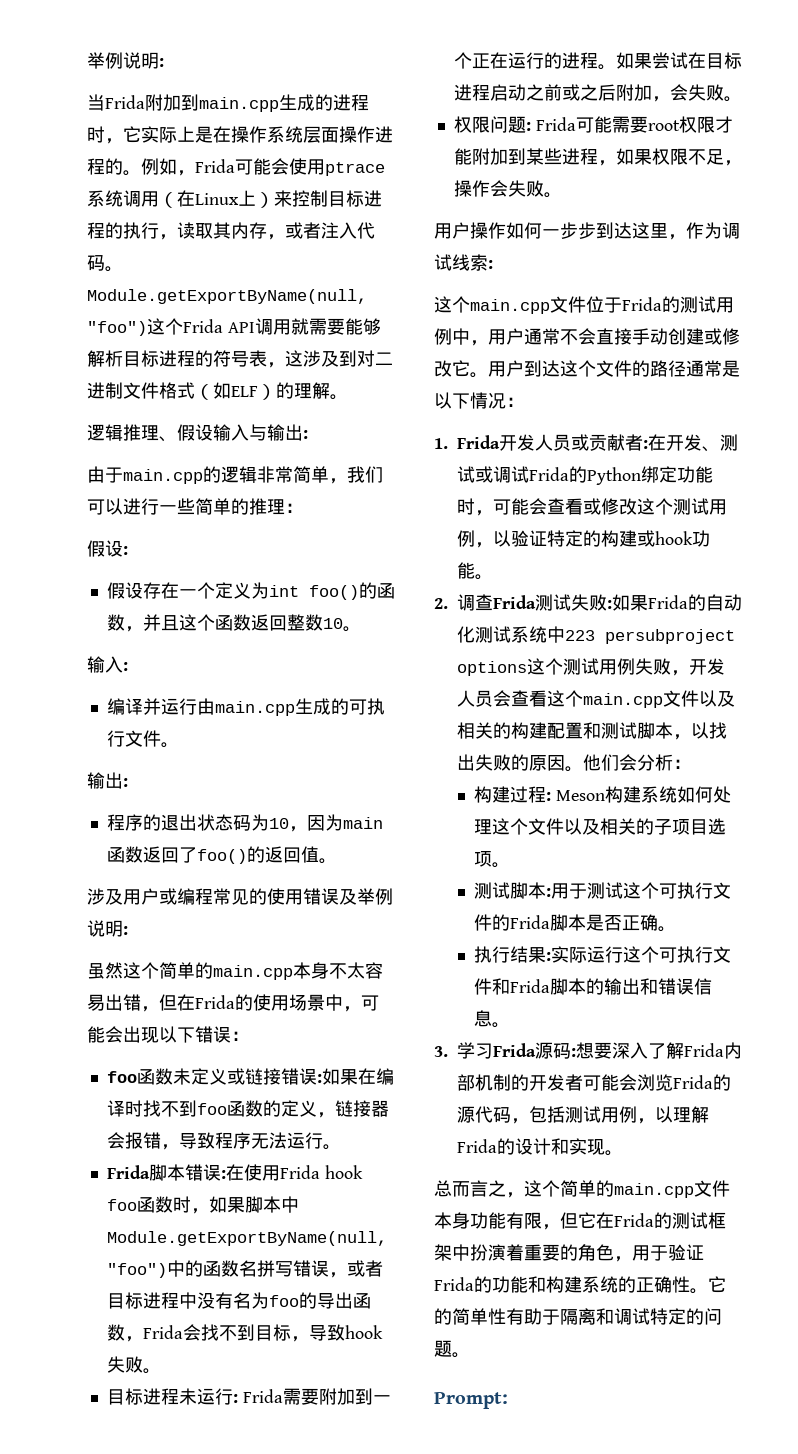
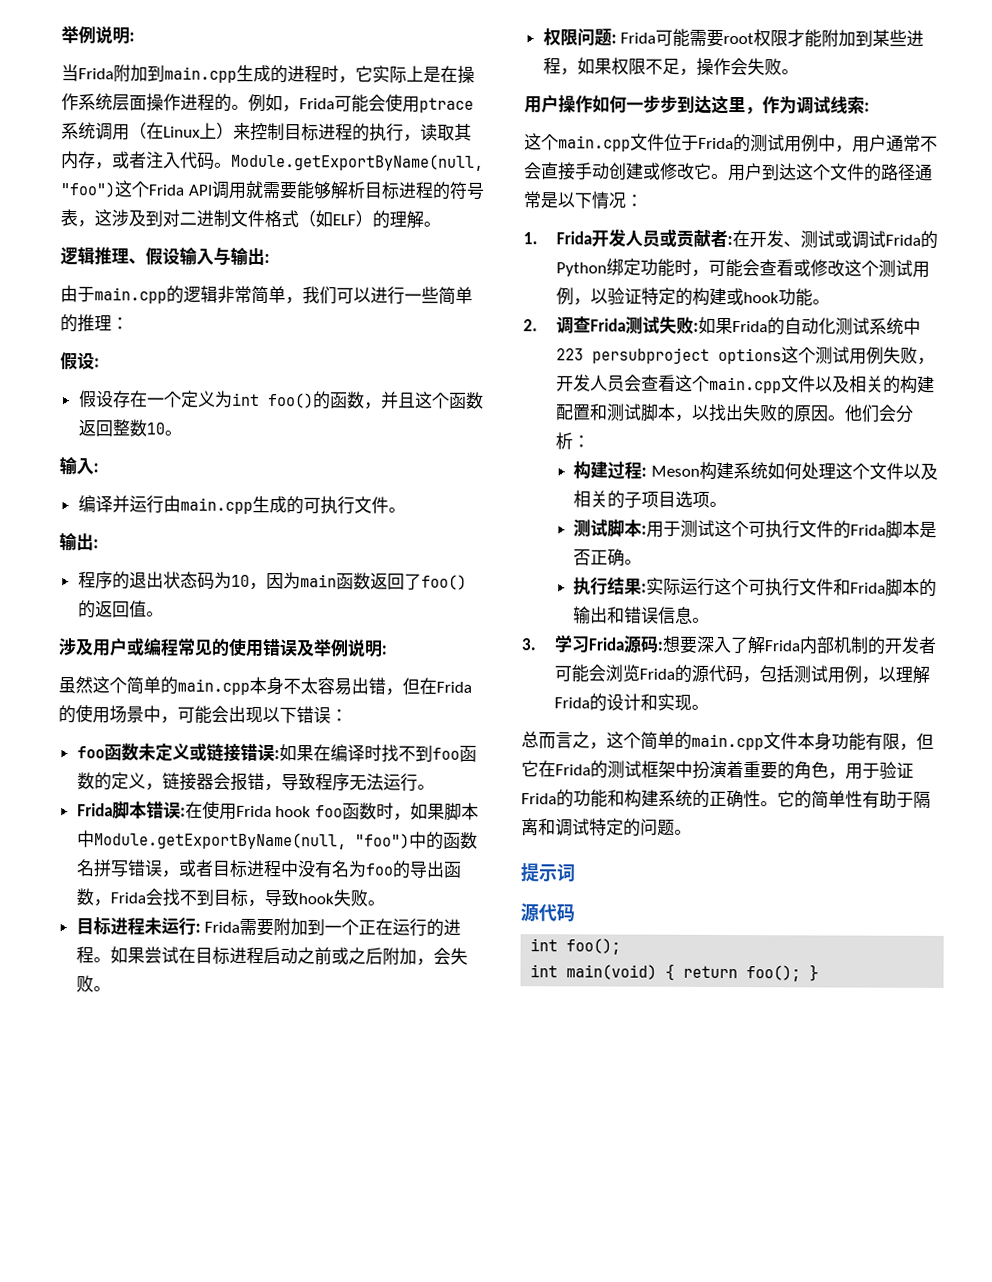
[434,1392,508,1409] Prompt: -> [520,862,576,883] [520,903,575,922] [530,938,622,955] [530,963,820,982] 提示词 // 源代码 // int foo(); // int main(void) { return foo(); }

